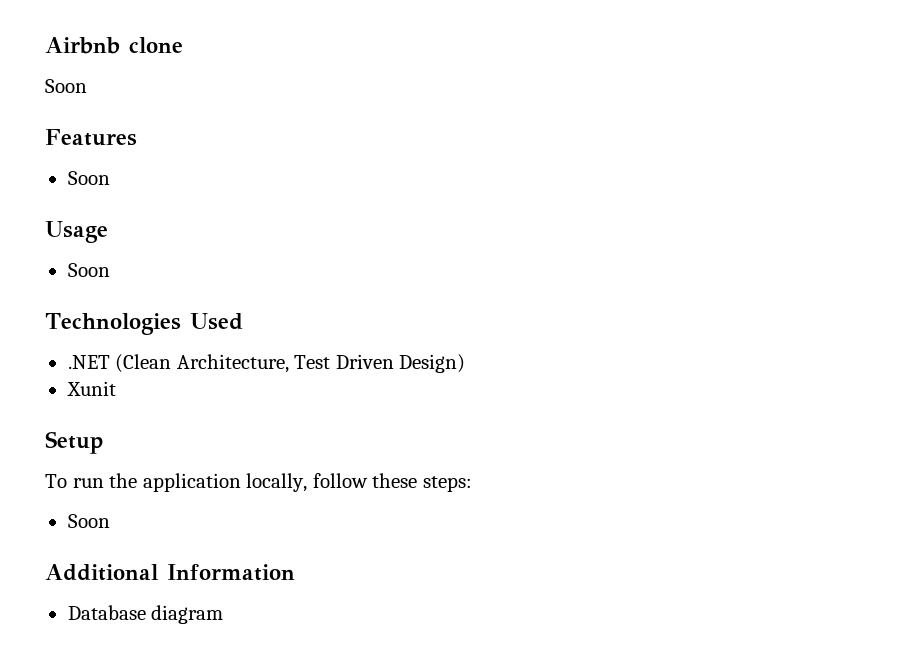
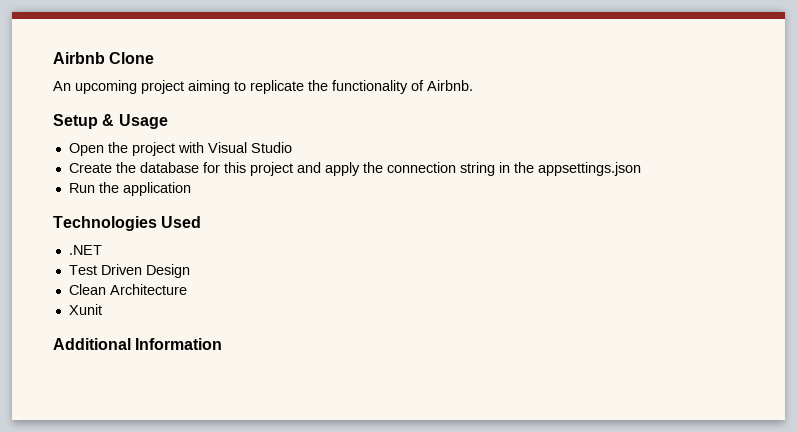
[129,37,183,53] [45,79,87,93] [45,129,137,146] [67,171,110,185] [45,221,108,243] [67,263,110,277] [45,313,243,335] [67,354,466,373] [66,381,116,396] [45,431,103,454] [45,473,472,492] [67,514,110,528] clone // Soon // Features // Soon // Usage // Soon // Technologies Used // .NET (Clean Architecture, Test Driven Design) // Xunit // Setup // To run the application locally, follow these steps: // Soon -> [109,52,155,64] [53,80,473,94] [53,114,168,129] [68,142,292,156] [68,162,641,176] [68,182,191,196] [53,216,202,231] [68,245,102,255] [68,264,190,278] [68,284,187,295] [68,304,102,315] Clone // An upcoming project aiming to replicate the functionality of Airbnb. // Setup & Usage // Open the project with Visual Studio // Create the database for this project and apply the connection string in the appsettings.json // Run the application // Technologies Used // .NET // Test Driven Design // Clean Architecture // Xunit
[67,605,224,624] // Database diagram -> (223, 344) none

